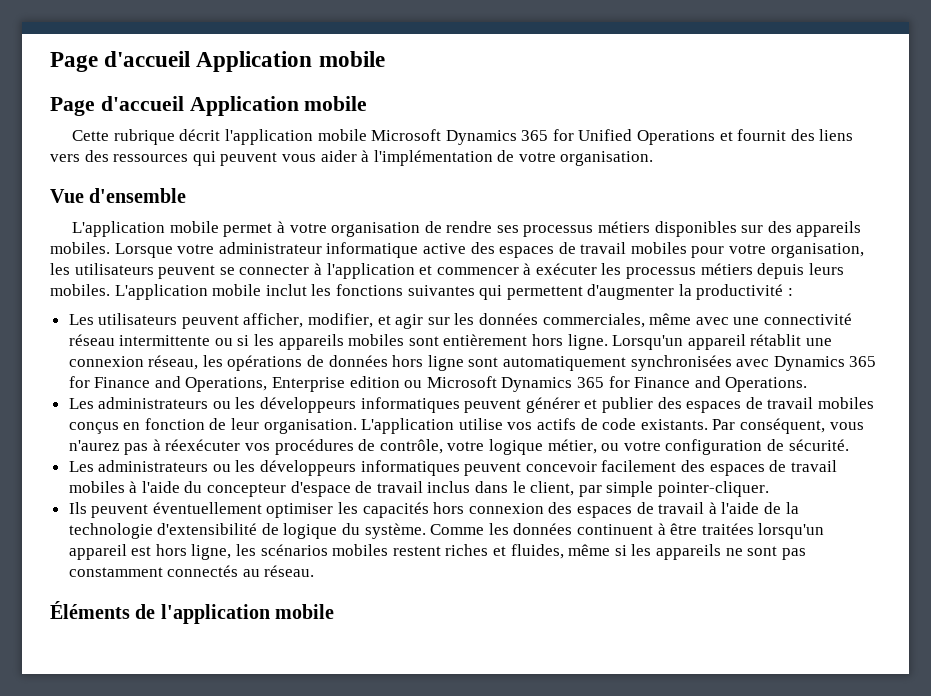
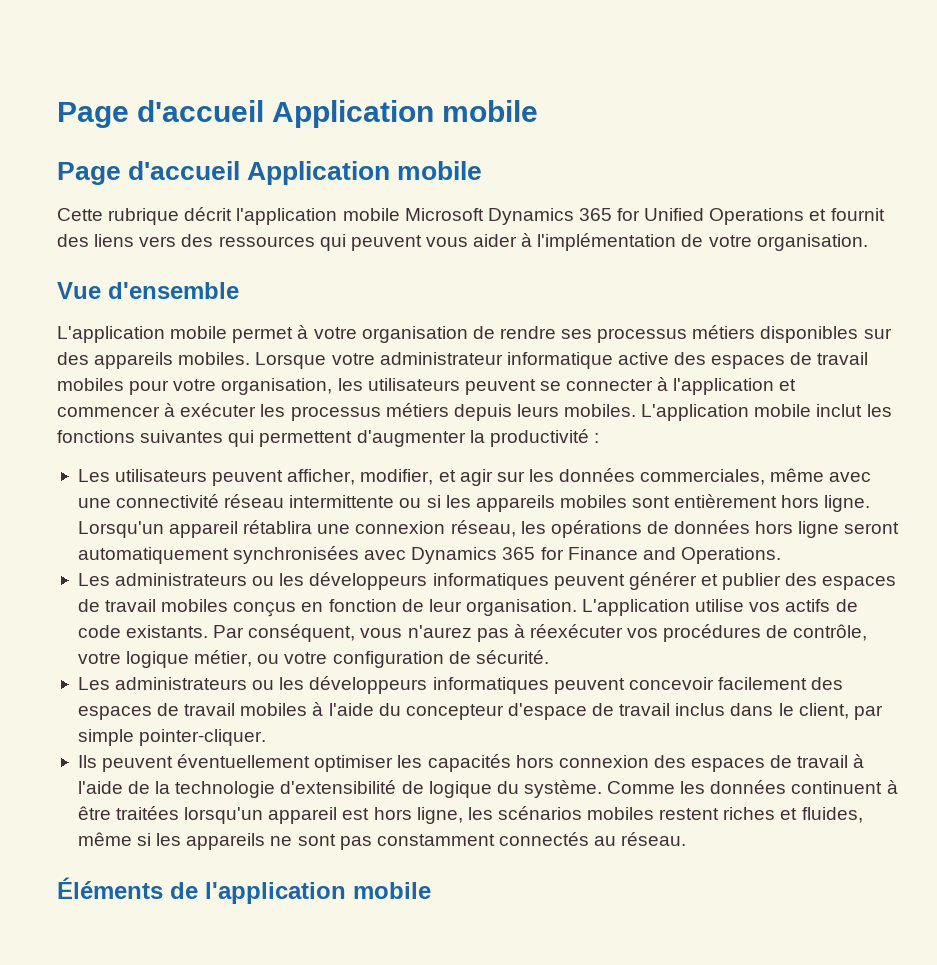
[750,334,802,346] rétablit -> [243,520,313,534] rétablira
[468,357,499,367] sont -> [844,522,900,534] seront
[185,376,721,392] Operations, Enterprise edition ou Microsoft Dynamics 365 for Finance and -> (676, 553) none

